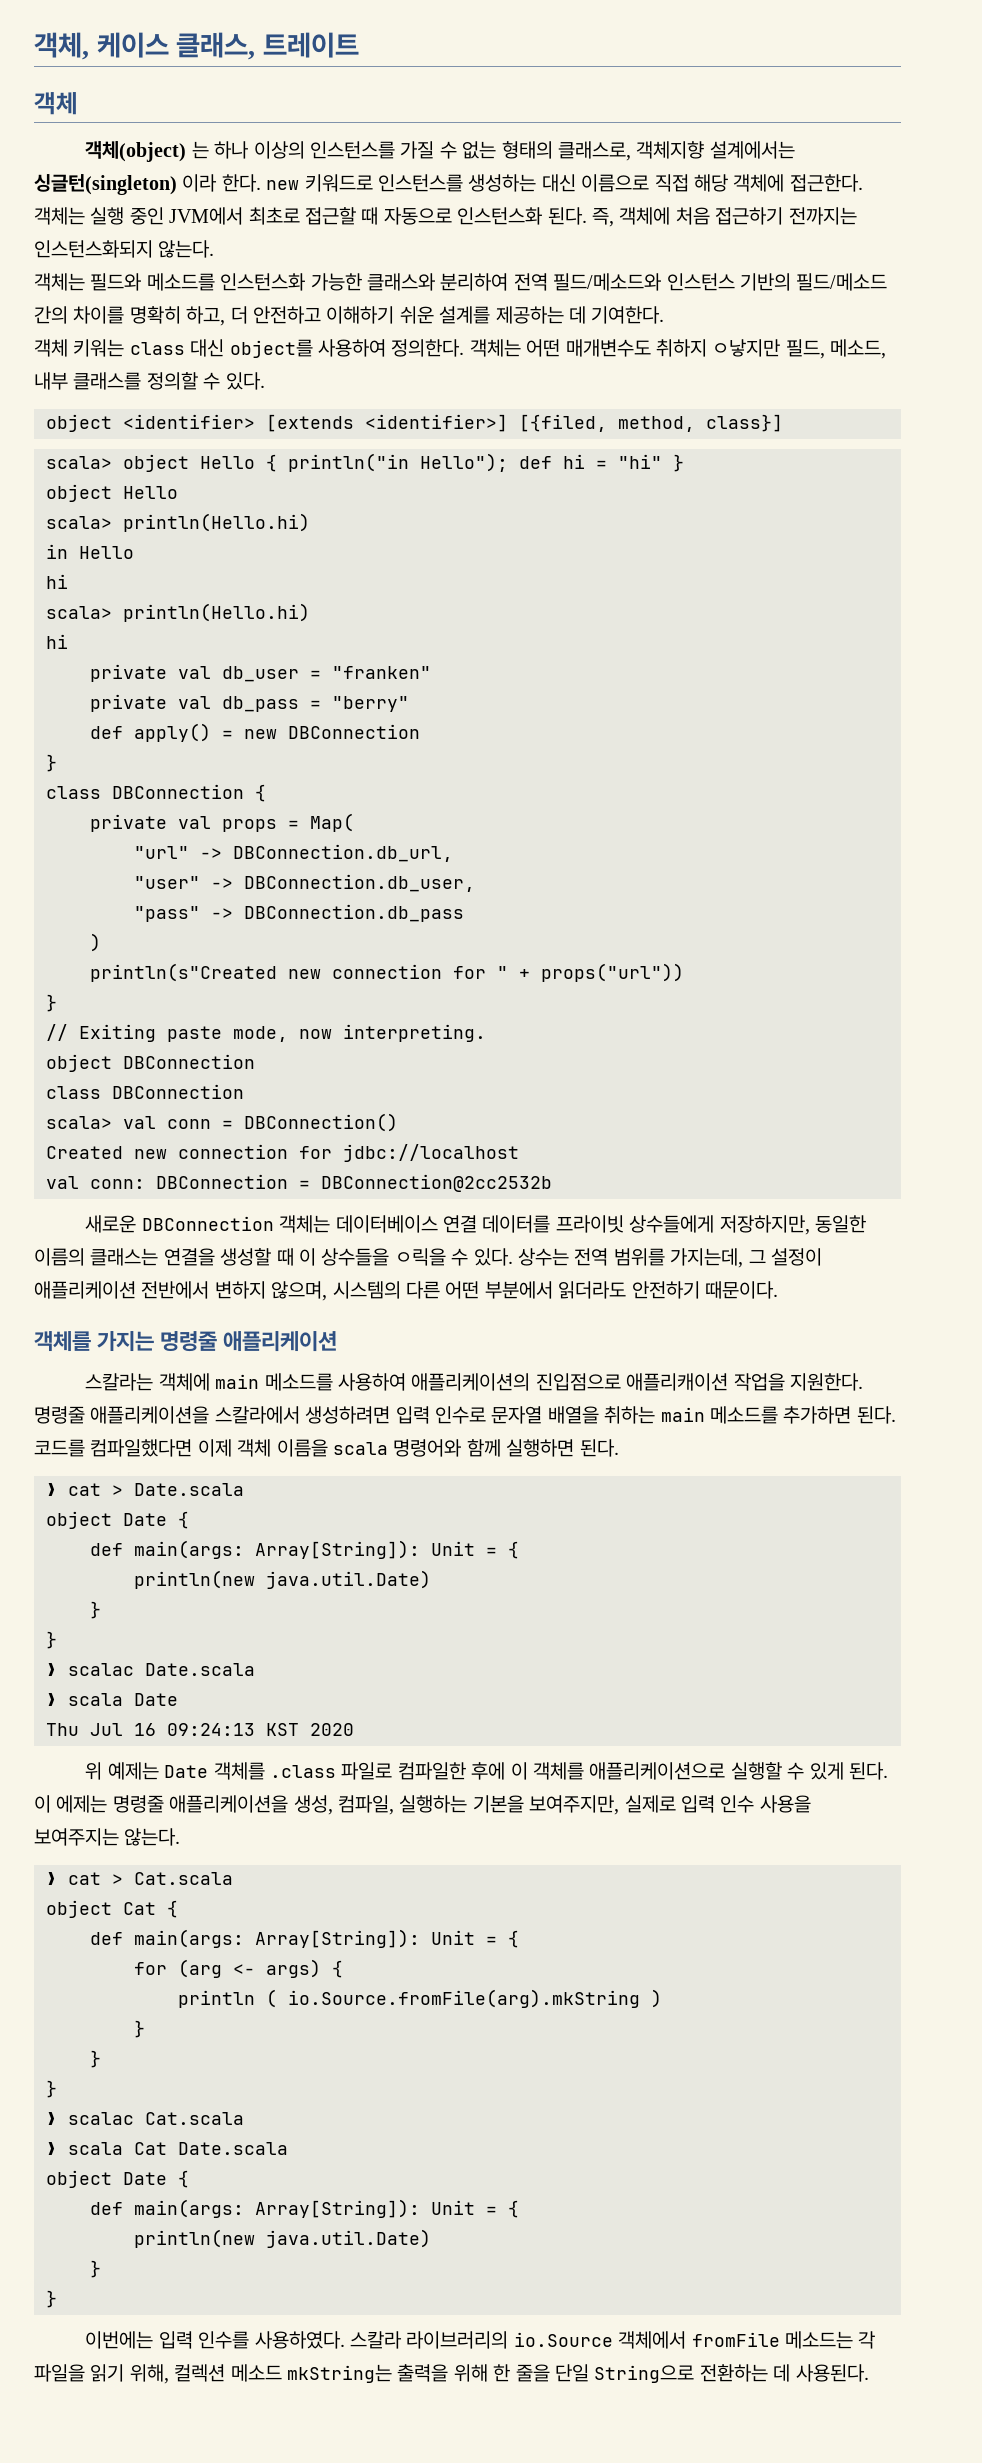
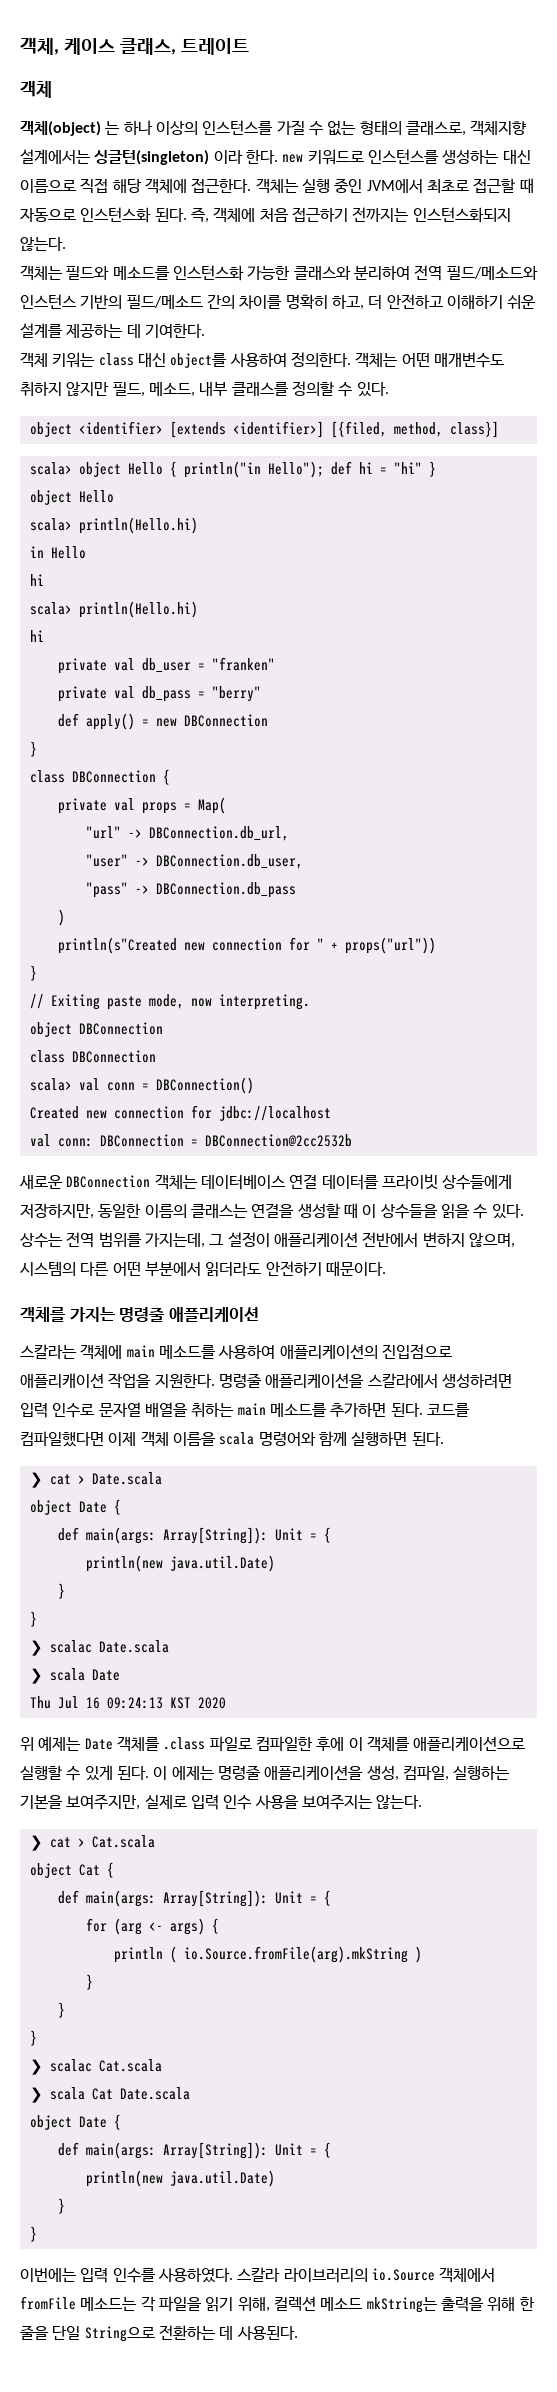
[712,339,781,357] ㅇ낳지만 -> [66,381,110,396] 않지만
[394,1248,446,1266] ㅇ릭을 -> [440,1204,470,1219] 읽을

